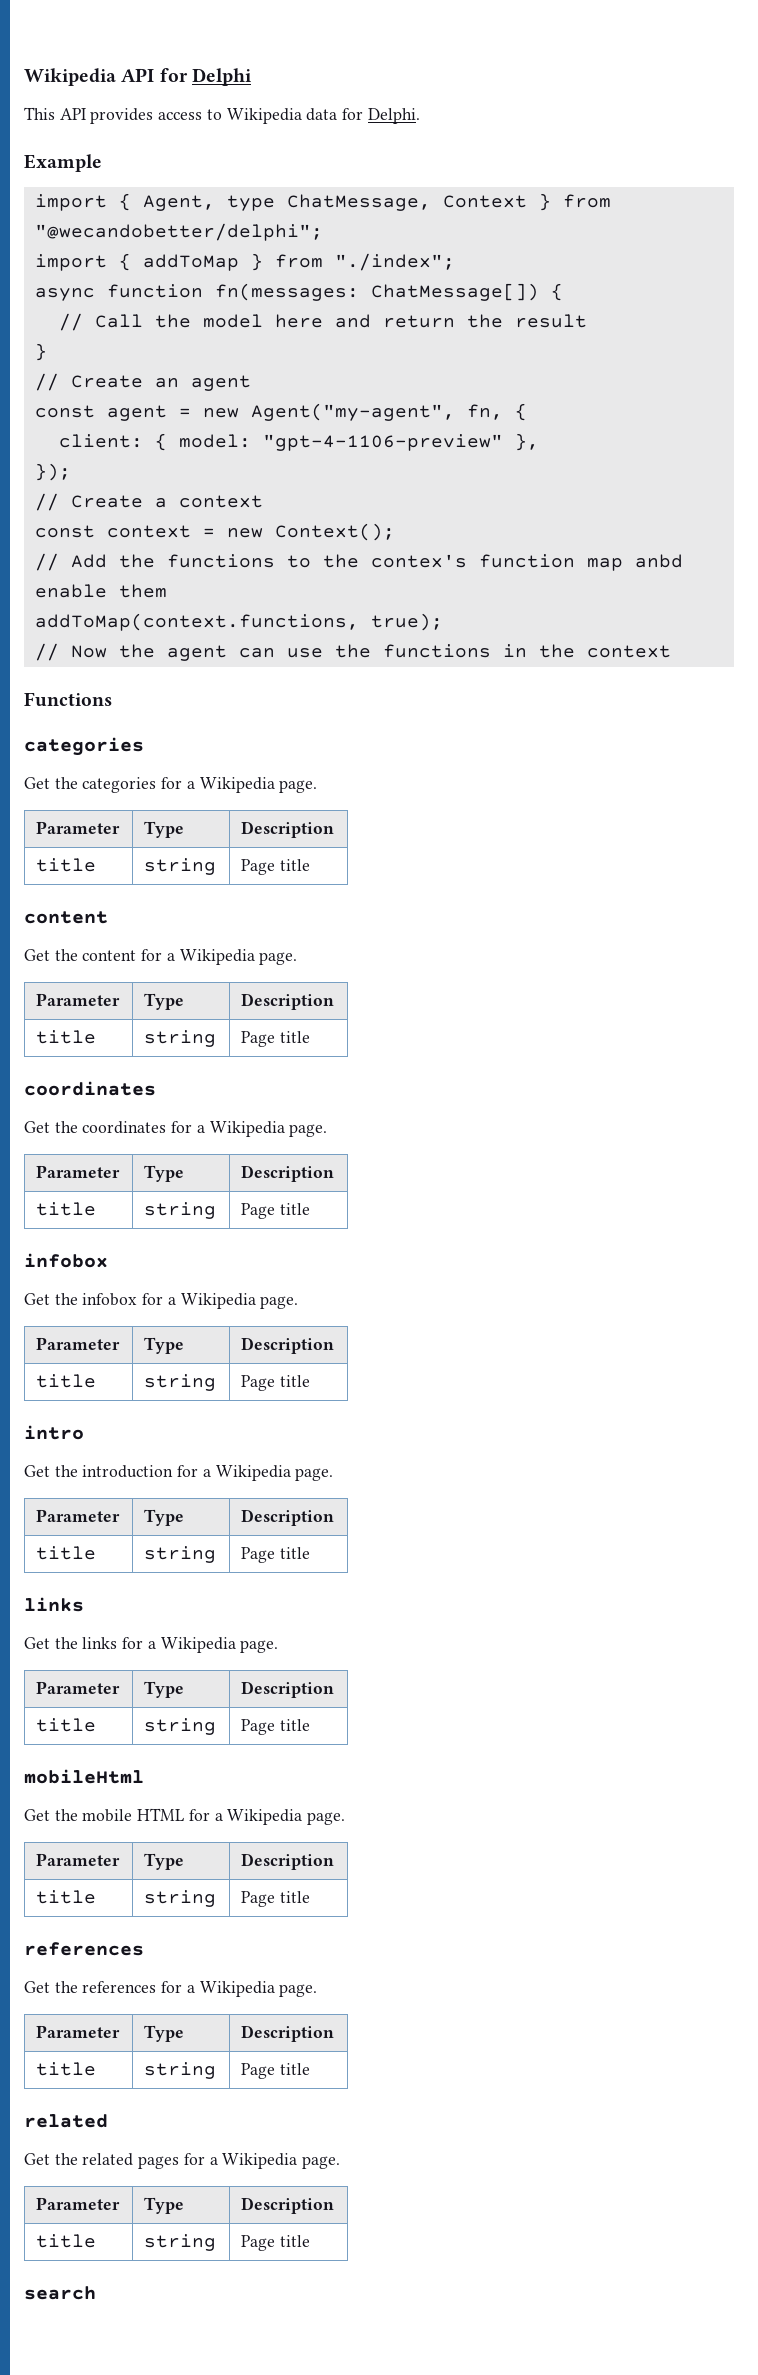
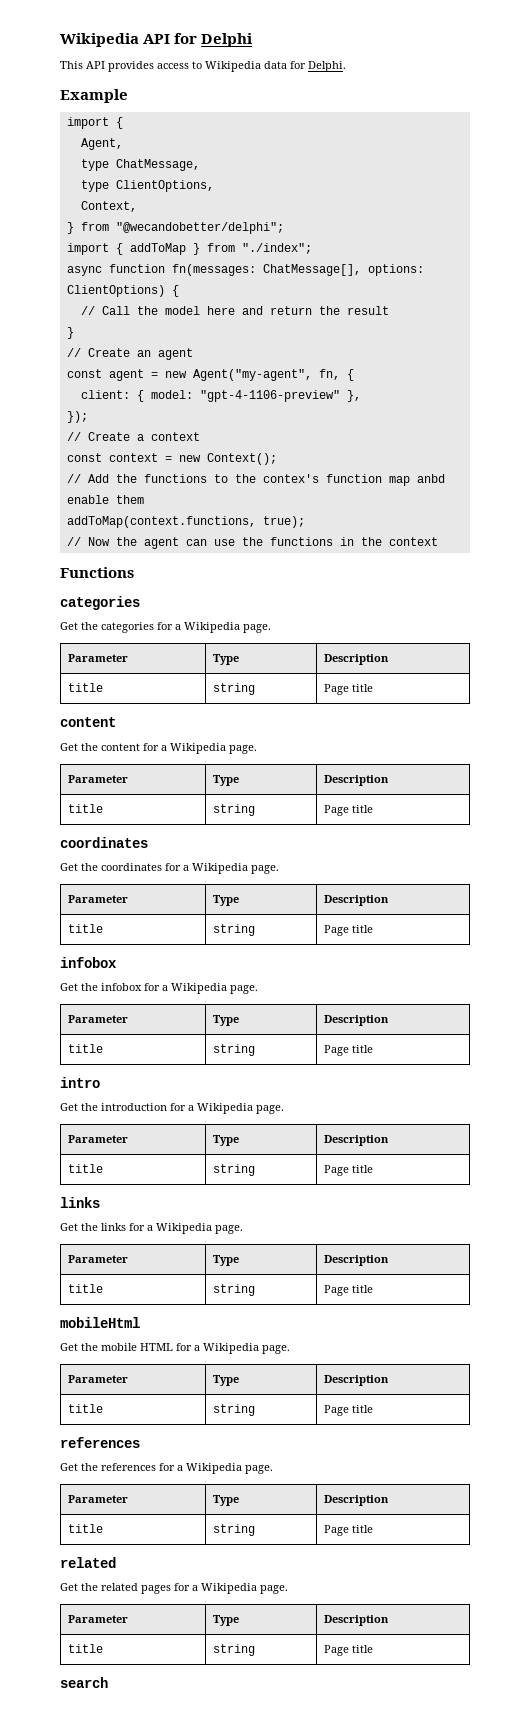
(131, 202) none -> (123, 123) //
(215, 203) none -> (123, 144) //
[442,195,527,208] Context -> [80,180,214,192] [80,201,137,212] // type ClientOptions, // Context, //
[370,283,539,301] ChatMessage[]) -> [262,264,424,276] [66,285,165,297] ChatMessage[], options: ClientOptions)

